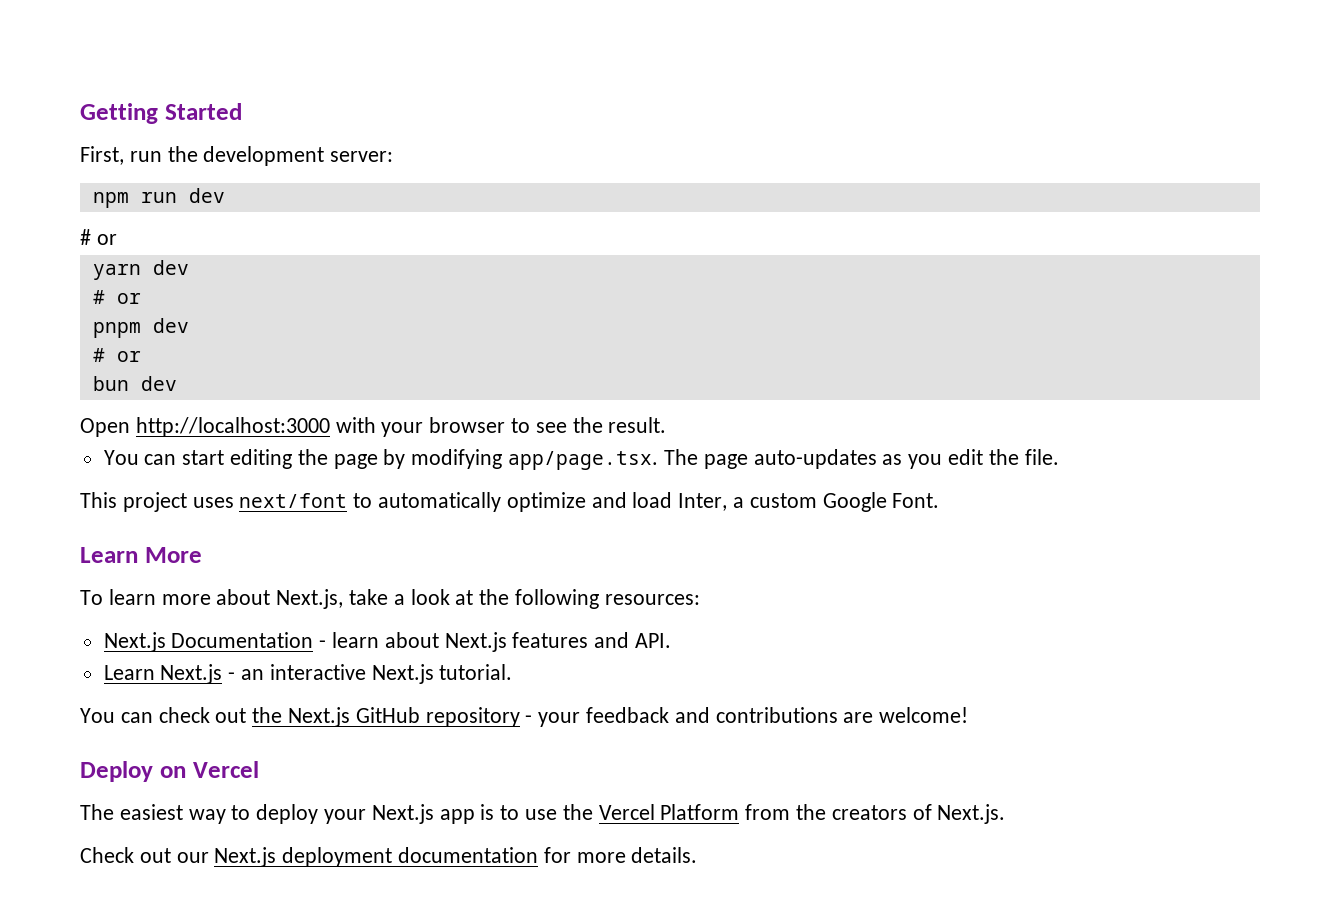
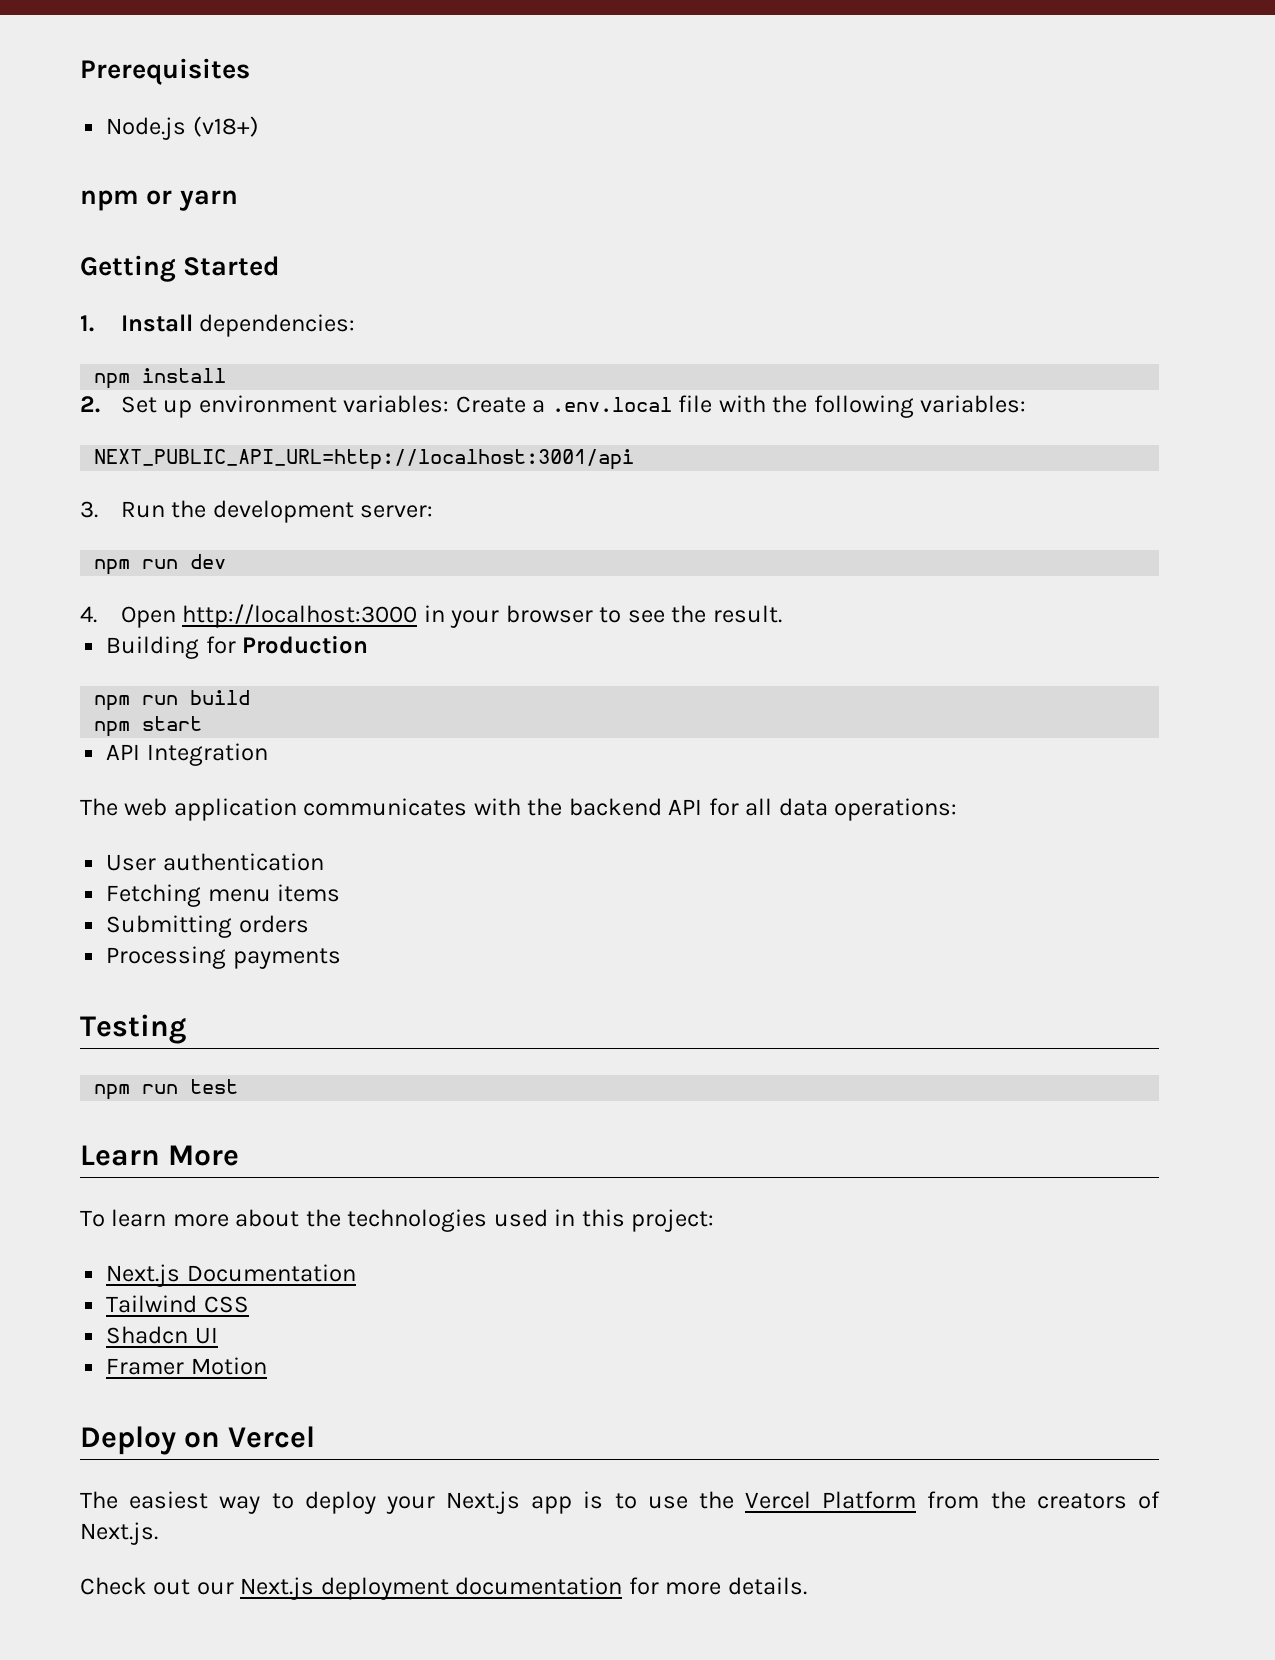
[80,103,242,124] [80,146,162,165] Getting Started // First, run -> [80,58,250,85] [106,116,259,140] [80,190,238,211] [80,255,281,282] [80,314,356,337] [94,368,227,389] [80,395,1027,418] [94,449,635,470] [80,501,165,518] Prerequisites // Node.js (v18+) // npm or yarn // Getting Started // 1. Install dependencies: // npm install // 2. Set up environment variables: Create a .env.local file with the following variables: // NEXT_PUBLIC_API_URL=http://localhost:3001/api // 3. Run
[80,229,117,245] [92,260,189,280] [92,290,141,304] [92,318,189,338] [92,348,141,362] [92,376,177,391] # or // yarn dev // # or // pnpm dev // # or // bun dev // -> [80,606,97,623] 4.
[335,417,376,433] with -> [423,605,445,622] in
[103,449,1059,470] [80,492,940,512] You can start editing the page by modifying app/page.tsx. The page auto-updates as you edit the file. // This project uses next/font to automatically optimize and load Inter, a custom Google Font. -> [106,635,369,659] [94,690,251,711] [94,716,203,737] [106,743,268,766] [80,798,958,821] [106,853,324,871] [106,884,341,907] [106,915,309,938] [106,946,341,969] [80,1014,186,1044] [94,1079,239,1100] Building for Production // npm run build // npm start // API Integration // The web application communicates with the backend API for all data operations: // User authentication // Fetching menu items // Submitting orders // Processing payments // Testing // npm run test
[276,589,700,609] [103,632,672,652] [103,664,513,684] [80,707,969,727] Next.js, take a look at the following resources: // Next.js Documentation - learn about Next.js features and API. // Learn Next.js - an interactive Next.js tutorial. // You can check out the Next.js GitHub repository - your feedback and contributions are welcome! -> [305,1209,715,1232] [106,1264,356,1287] [106,1295,249,1313] [106,1326,218,1344] [106,1357,267,1375] the technologies used in this project: // Next.js Documentation // Tailwind CSS // Shadcn UI // Framer Motion

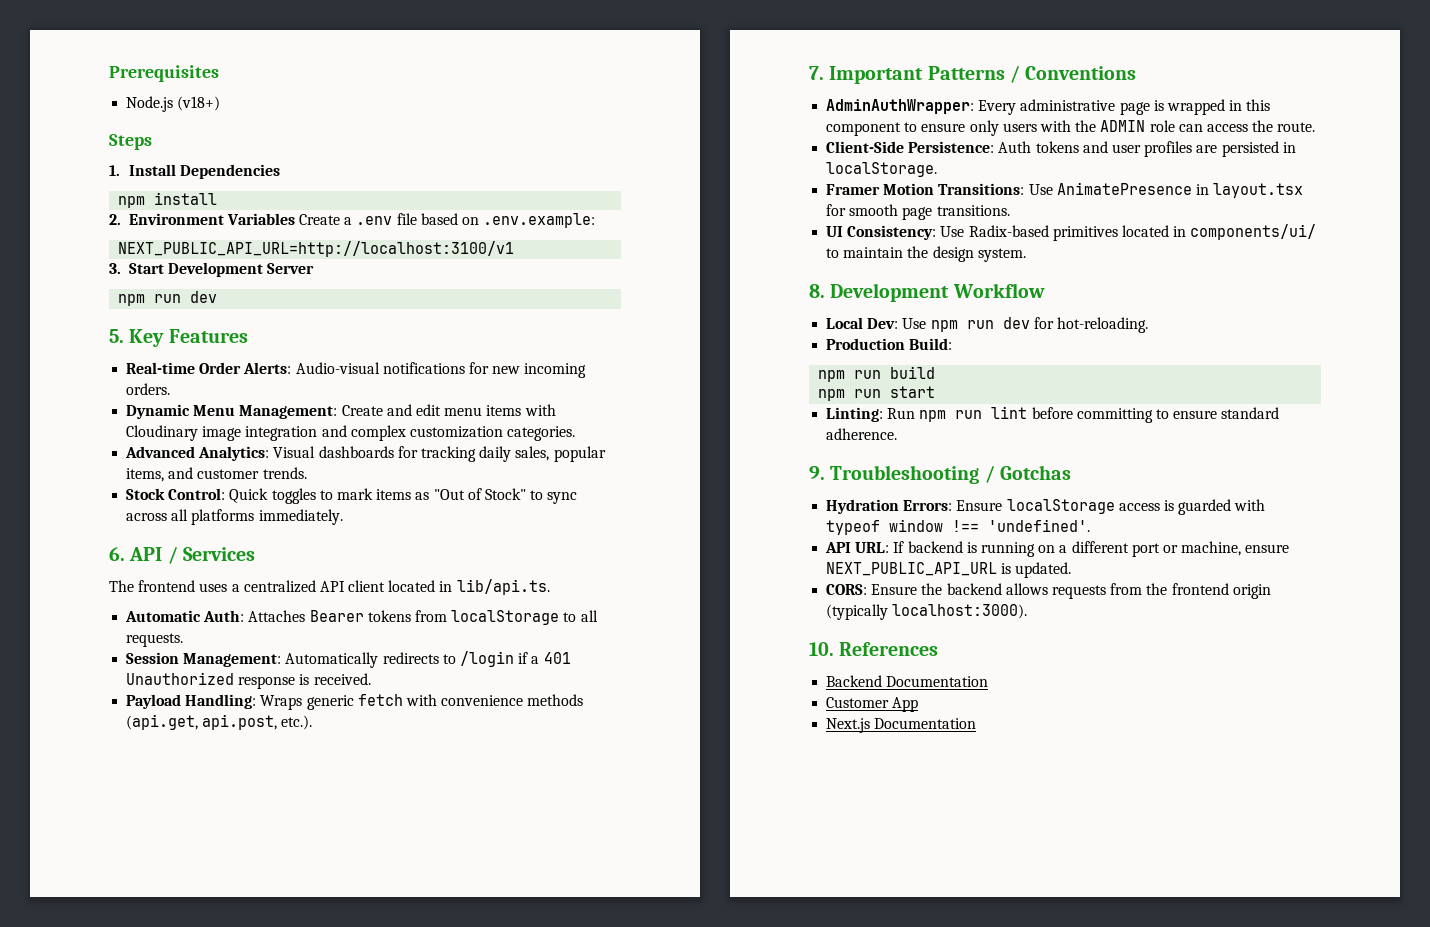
[80,190,238,211] [80,255,281,282] npm or yarn // Getting Started -> [109,134,152,150] Steps
[199,314,356,337] dependencies: -> [179,164,280,179] Dependencies
[120,395,1027,418] [94,449,635,470] [80,500,434,523] [94,554,227,575] [80,604,782,628] [106,636,236,659] Set up environment variables: Create a .env.local file with the following variables: // NEXT_PUBLIC_API_URL=http://localhost:3001/api // 3. Run the development server: // npm run dev // 4. Open http://localhost:3000 in your browser to see the result. // Building for -> [128,213,596,228] [118,241,515,257] [109,262,315,277] [118,291,218,306] [109,329,248,347] [126,362,587,378] [126,383,171,395] [126,404,556,419] [126,425,576,441] [125,446,606,462] [126,467,307,482] [126,488,578,504] [126,509,343,525] [109,547,255,564] [109,579,550,595] [125,610,598,625] [126,633,184,647] [126,651,571,668] [126,672,371,689] [126,694,584,710] [126,714,313,730] [809,66,1137,84] [826,99,1271,115] [826,120,1316,136] [826,141,1296,157] [826,162,938,177] [826,182,1304,198] [826,204,1010,220] [826,224,1317,241] [826,246,1026,262] [809,283,1045,302] [826,317,1148,333] Environment Variables Create a .env file based on .env.example: // NEXT_PUBLIC_API_URL=http://localhost:3100/v1 // 3. Start Development Server // npm run dev // 5. Key Features // Real-time Order Alerts: Audio-visual notifications for new incoming orders. // Dynamic Menu Management: Create and edit menu items with Cloudinary image integration and complex customization categories. // Advanced Analytics: Visual dashboards for tracking daily sales, popular items, and customer trends. // Stock Control: Quick toggles to mark items as "Out of Stock" to sync across all platforms immediately. // 6. API / Services // The frontend uses a centralized API client located in lib/api.ts. // Automatic Auth: Attaches Bearer tokens from localStorage to all requests. // Session Management: Automatically redirects to /login if a 401 Unauthorized response is received. // Payload Handling: Wraps generic fetch with convenience methods (api.get, api.post, etc.). // 7. Important Patterns / Conventions // AdminAuthWrapper: Every administrative page is wrapped in this component to ensure only users with the ADMIN role can access the route. // Client-Side Persistence: Auth tokens and user profiles are persisted in localStorage. // Framer Motion Transitions: Use AnimatePresence in layout.tsx for smooth page transitions. // UI Consistency: Use Radix-based primitives located in components/ui/ to maintain the design system. // 8. Development Workflow // Local Dev: Use npm run dev for hot-reloading. //
(369, 644) none -> [909,338,953,350] Build:
(131, 729) none -> [854,389,882,398] run
[106,743,268,766] [80,798,958,821] [106,853,324,871] [106,884,341,907] [106,915,309,938] [106,946,341,969] [80,1014,186,1044] [94,1079,239,1100] [80,1145,240,1166] [80,1209,715,1232] [106,1264,356,1287] [106,1295,249,1313] [106,1326,218,1344] [106,1357,267,1375] [80,1426,316,1455] [80,1491,1160,1514] [80,1522,158,1545] [80,1577,807,1600] API Integration // The web application communicates with the backend API for all data operations: // User authentication // Fetching menu items // Submitting orders // Processing payments // Testing // npm run test // Learn More // To learn more about the technologies used in this project: // Next.js Documentation // Tailwind CSS // Shadcn UI // Framer Motion // Deploy on Vercel // The easiest way to deploy your Next.js app is to use the Vercel Platform from the creators of Next.js. // Check out our Next.js deployment documentation for more details. -> [826,406,1280,423] [826,428,898,440] [809,465,1071,484] [826,499,1266,515] [826,519,1091,535] [825,541,1290,557] [826,562,1072,578] [826,583,1271,599] [826,604,1028,620] [809,642,939,656] [826,675,989,687] [826,697,919,712] [826,718,977,733] Linting: Run npm run lint before committing to ensure standard adherence. // 9. Troubleshooting / Gotchas // Hydration Errors: Ensure localStorage access is guarded with typeof window !== 'undefined'. // API URL: If backend is running on a different port or machine, ensure NEXT_PUBLIC_API_URL is updated. // CORS: Ensure the backend allows requests from the frontend origin (typically localhost:3000). // 10. References // Backend Documentation // Customer App // Next.js Documentation

